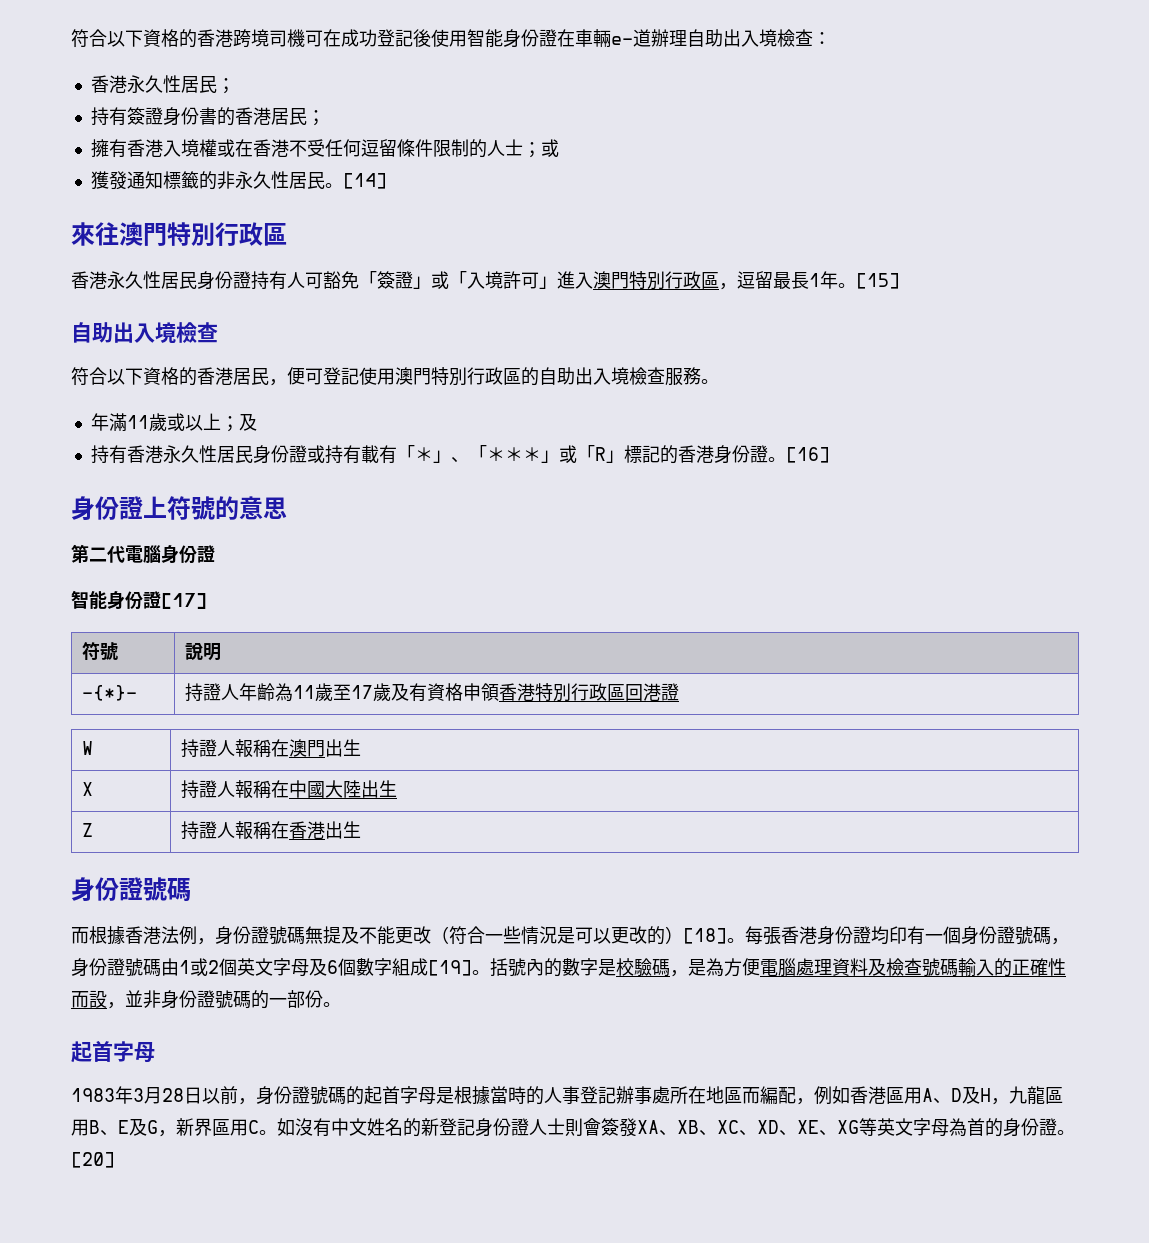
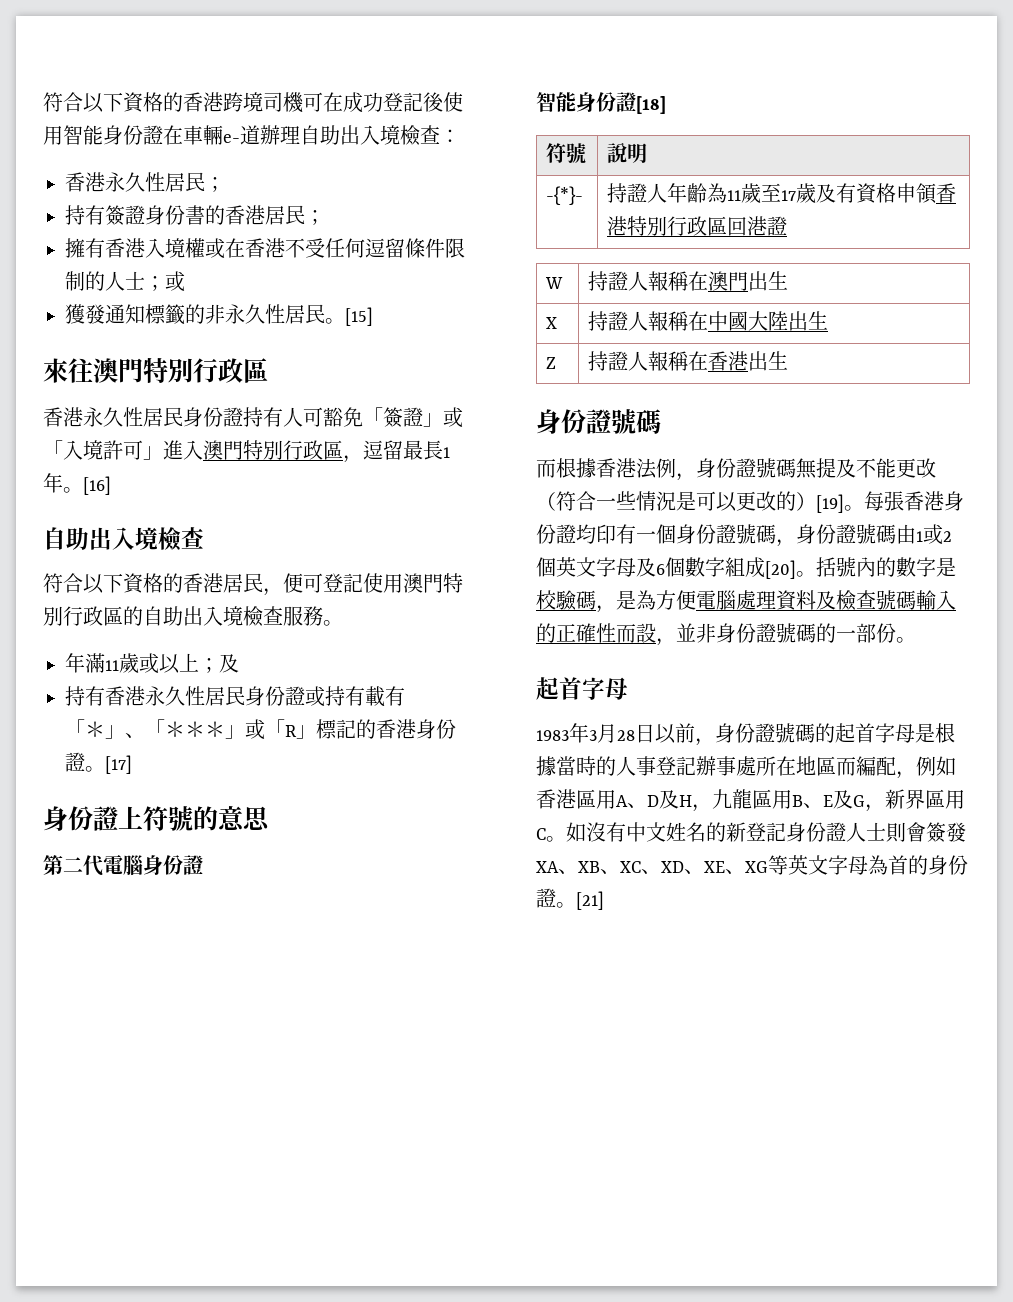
[342,173,387,189] [14] -> [345,307,373,326] [15]
[856,273,900,289] [15] -> [83,476,111,495] [16]
[785,447,830,463] [16] -> [105,755,132,774] [17]
[161,593,207,609] [17] -> [636,96,666,114] [18]
[683,928,727,944] [18] -> [816,494,844,513] [19]
[428,960,472,976] [19] -> [765,560,796,579] [20]
[71,1152,115,1168] [20] -> [576,891,604,910] [21]

